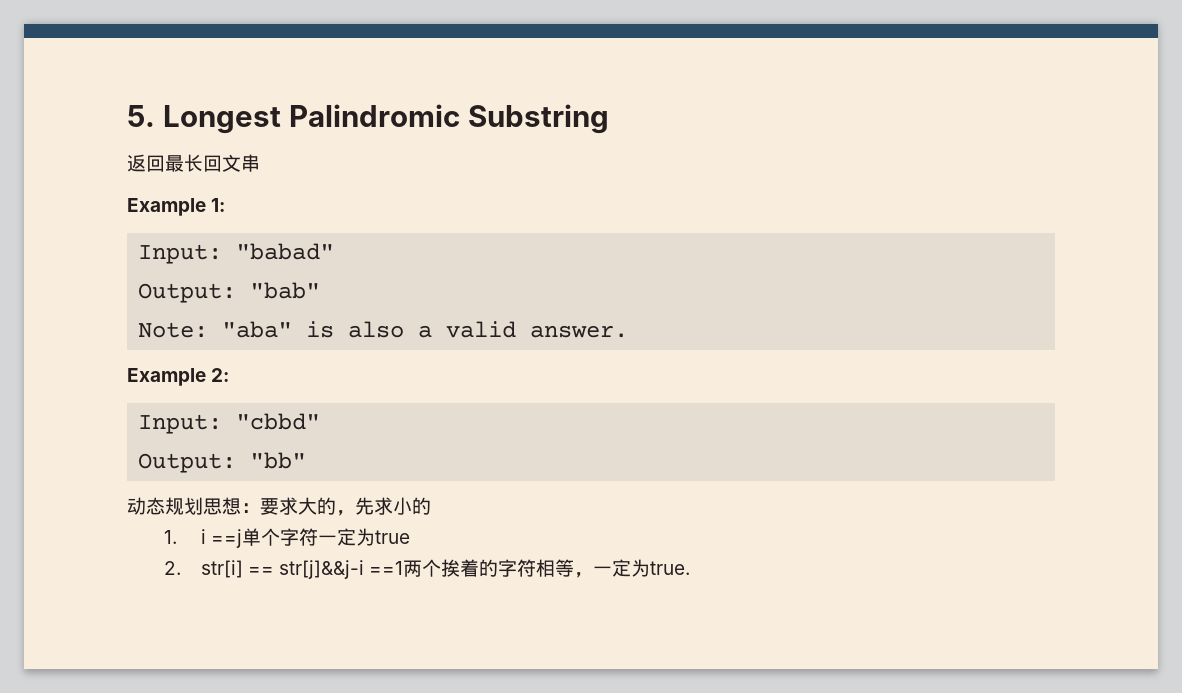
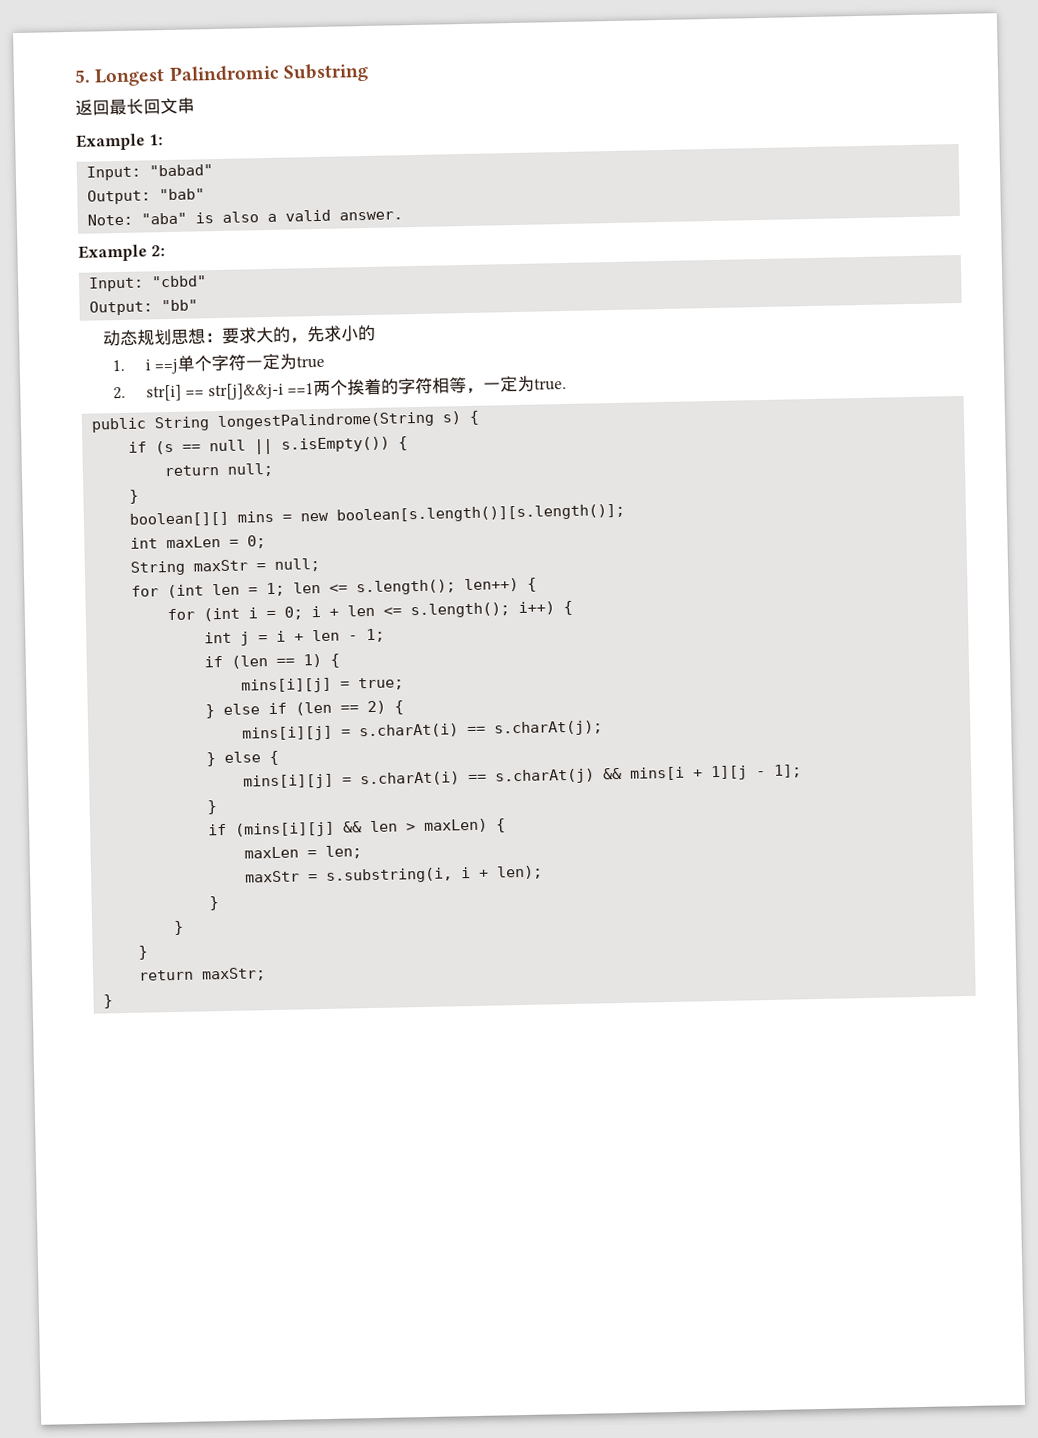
(691, 568) none -> [91,410,481,433] [128,436,409,455] [164,462,275,477] [129,489,140,504] [129,503,626,527] [130,535,267,549] [130,557,321,576] [131,577,538,599] [167,600,574,622] [204,628,386,646] [204,653,341,669] [241,677,405,694] [205,700,405,719] [242,720,604,742] [206,750,280,767] [243,764,803,790] [207,800,218,815] [208,818,507,838] [244,845,363,859] [245,865,544,884] [209,896,220,911] [174,920,185,936] [138,945,149,960] [139,967,267,982] [103,994,114,1009] // public String longestPalindrome(String s) { // if (s == null || s.isEmpty()) { // return null; // } // boolean[][] mins = new boolean[s.length()][s.length()]; // int maxLen = 0; // String maxStr = null; // for (int len = 1; len <= s.length(); len++) { // for (int i = 0; i + len <= s.length(); i++) { // int j = i + len - 1; // if (len == 1) { // mins[i][j] = true; // } else if (len == 2) { // mins[i][j] = s.charAt(i) == s.charAt(j); // } else { // mins[i][j] = s.charAt(i) == s.charAt(j) && mins[i + 1][j - 1]; // } // if (mins[i][j] && len > maxLen) { // maxLen = len; // maxStr = s.substring(i, i + len); // } // } // } // return maxStr; // }

